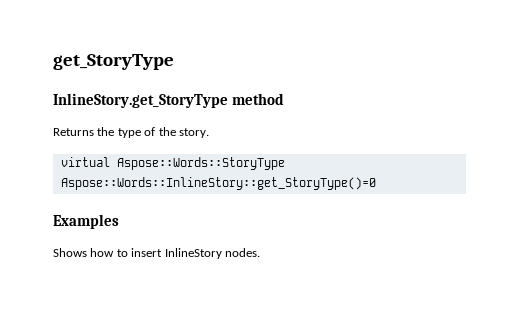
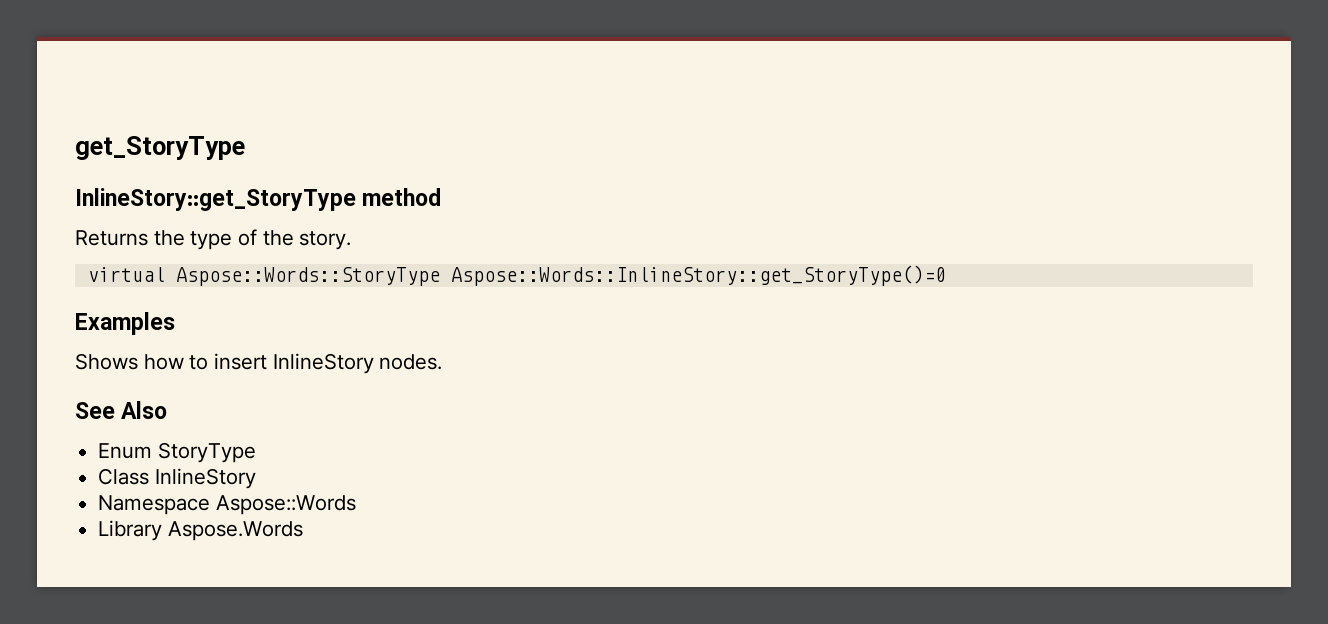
[53,93,228,108] InlineStory.get_StoryType -> [75,188,356,211] InlineStory::get_StoryType
(260, 252) none -> [75,401,168,419] [98,442,256,463] [98,468,256,489] [98,495,356,515] [98,520,303,541] // See Also // Enum StoryType // Class InlineStory // Namespace Aspose::Words // Library Aspose.Words

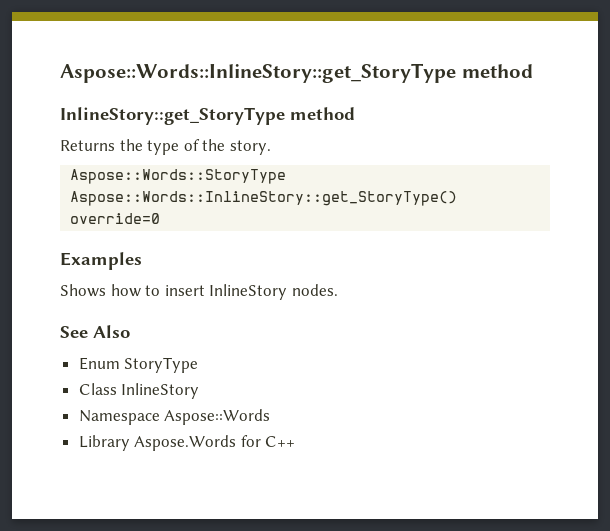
[75,136,245,160] get_StoryType -> [60,63,533,83] Aspose::Words::InlineStory::get_StoryType method
[87,265,946,286] virtual Aspose::Words::StoryType Aspose::Words::InlineStory::get_StoryType()=0 -> [70,169,287,184] [70,191,458,206] [70,213,161,224] Aspose::Words::StoryType Aspose::Words::InlineStory::get_StoryType() override=0
(303, 531) none -> [240,435,296,447] for C++

